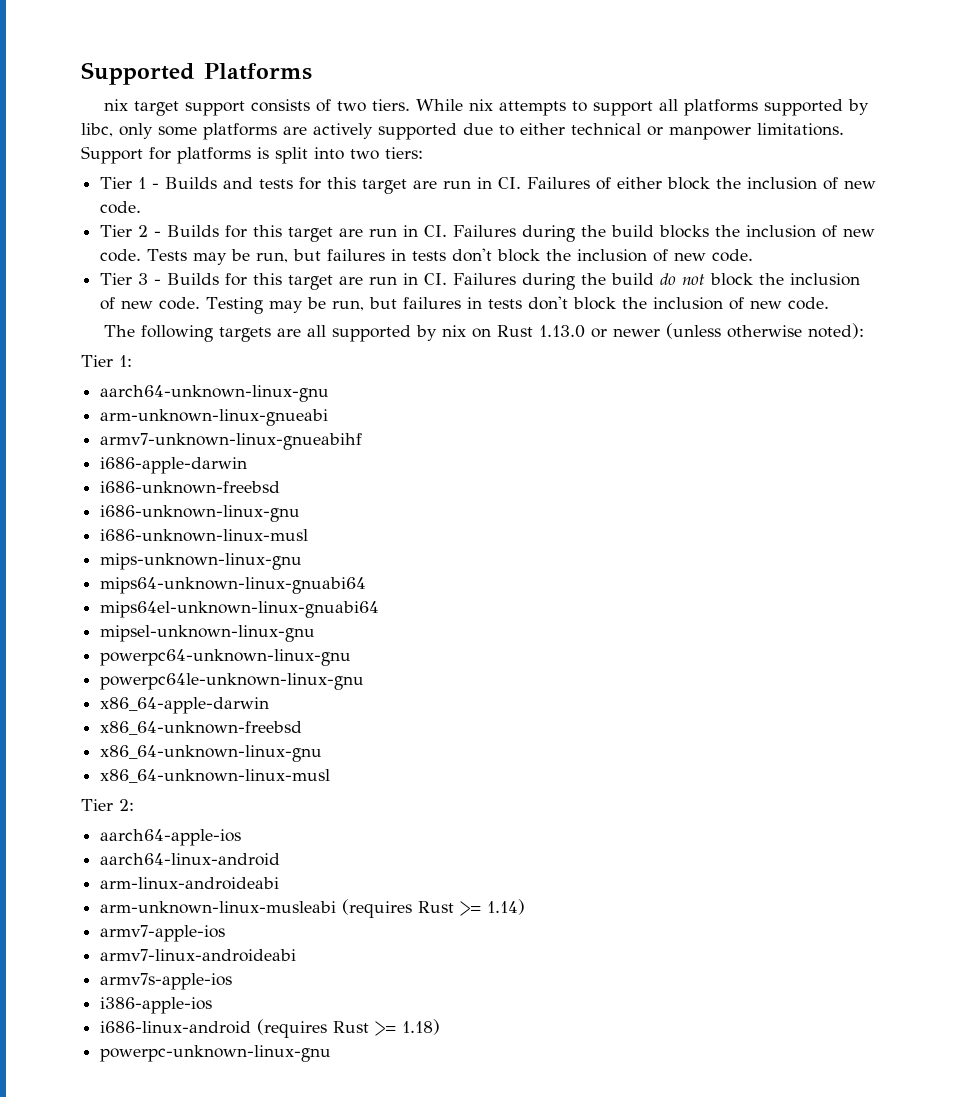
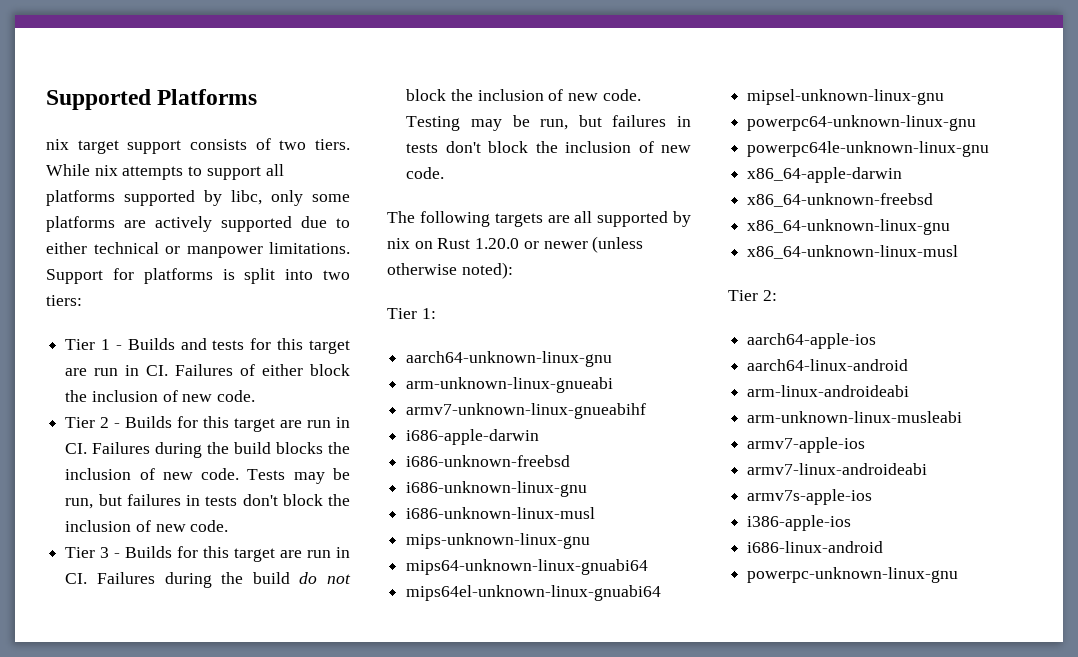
[539,325,586,338] 1.13.0 -> [475,238,520,249] 1.20.0
[342,899,526,918] (requires Rust >= 1.14) -> (963, 417) none
[257,1019,441,1038] (requires Rust >= 1.18) -> (884, 547) none

